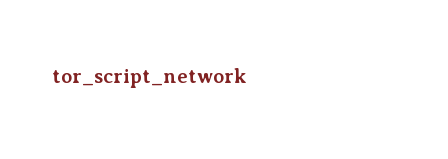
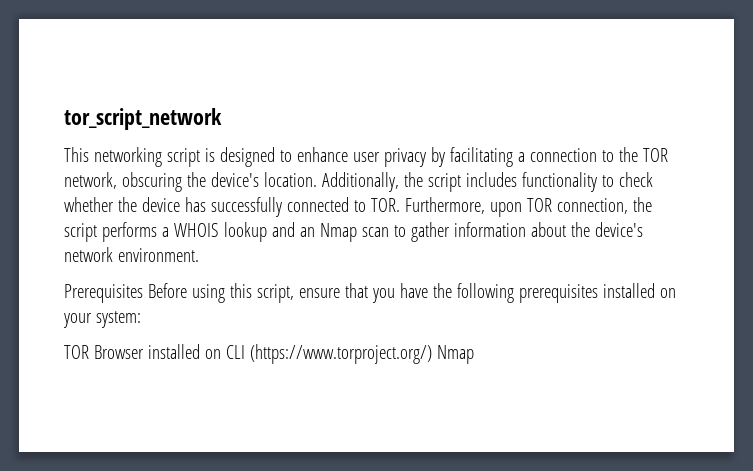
(247, 78) none -> [64,147,668,167] [64,172,653,192] [64,197,652,217] [64,222,643,242] [64,247,199,262] [64,283,676,303] [63,311,141,328] [64,344,474,364] // This networking script is designed to enhance user privacy by facilitating a connection to the TOR network, obscuring the device's location. Additionally, the script includes functionality to check whether the device has successfully connected to TOR. Furthermore, upon TOR connection, the script performs a WHOIS lookup and an Nmap scan to gather information about the device's network environment. // Prerequisites Before using this script, ensure that you have the following prerequisites installed on your system: // TOR Browser installed on CLI (https://www.torproject.org/) Nmap

